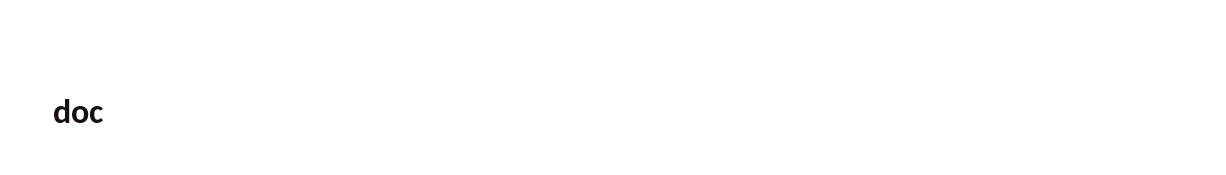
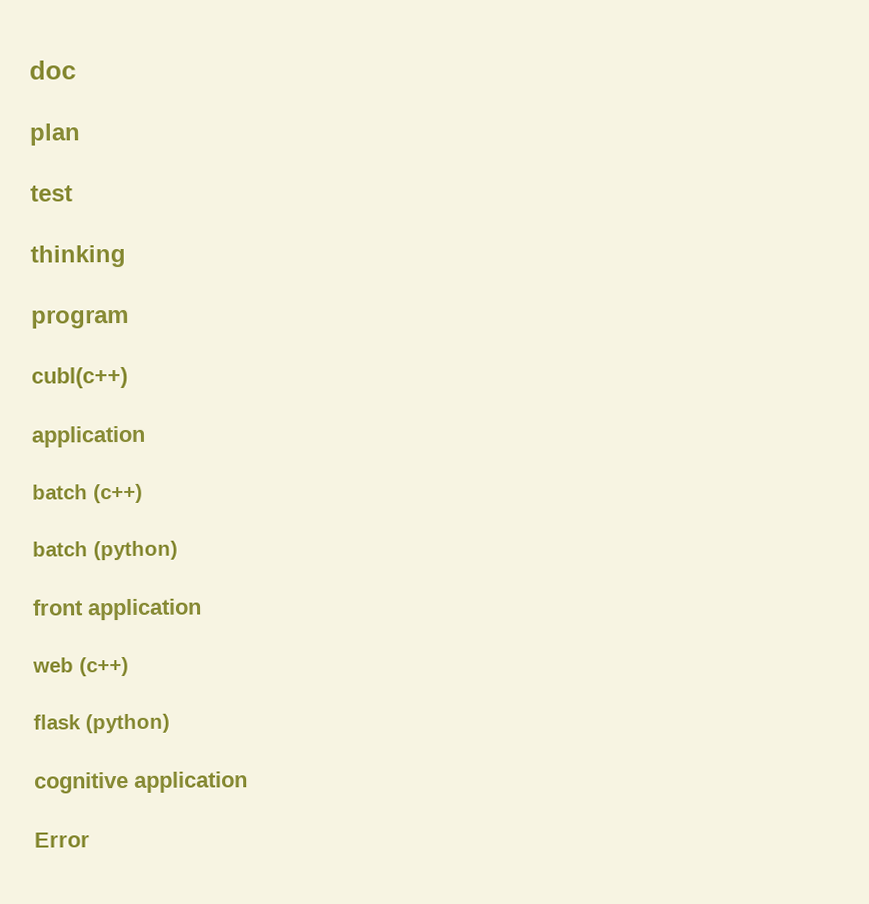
(103, 111) none -> [29,123,81,146] [30,185,73,202] [30,244,126,268] [31,309,129,329] [31,366,128,389] [31,425,145,448] [32,483,143,504] [32,540,178,561] [32,598,202,621] [32,656,129,677] [33,713,170,734] [34,771,248,794] [34,832,90,848] // plan // test // thinking // program // cubl(c++) // application // batch (c++) // batch (python) // front application // web (c++) // flask (python) // cognitive application // Error

